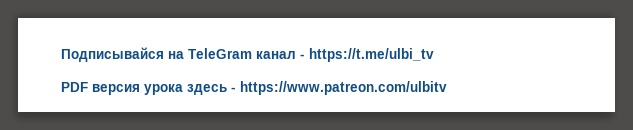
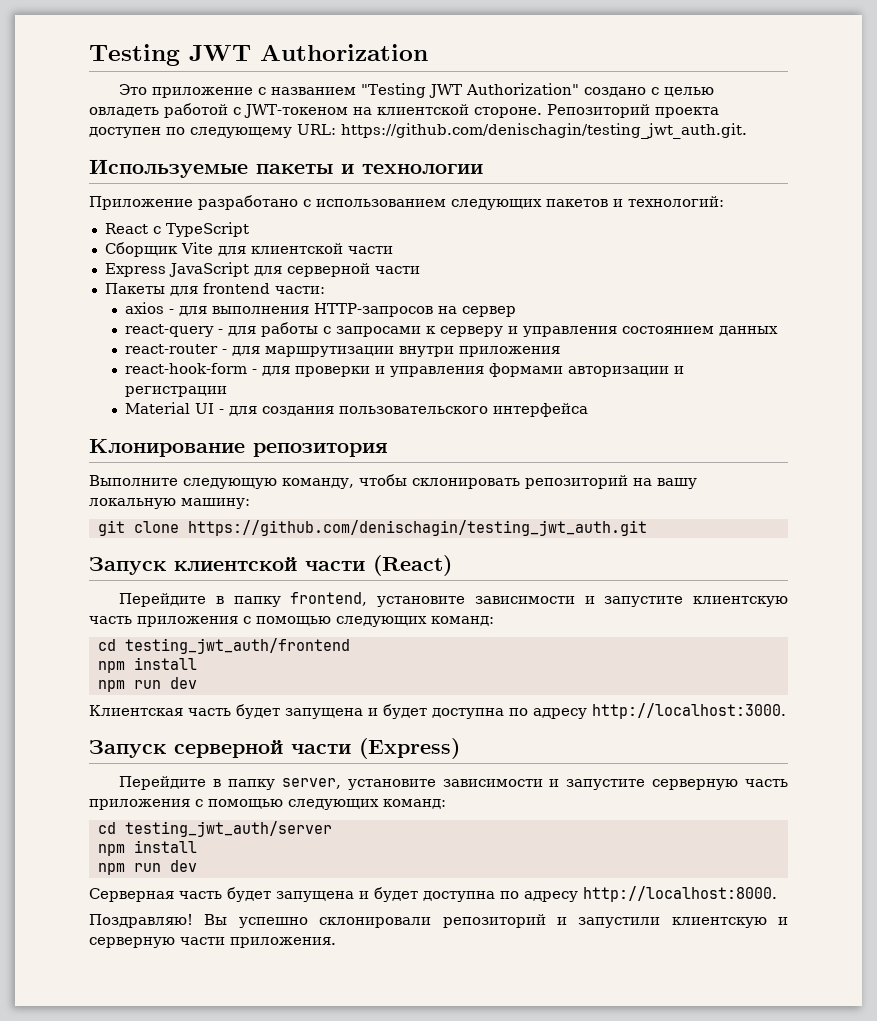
[61,47,434,62] [61,81,447,95] Подписывайся на TeleGram канал - https://t.me/ulbi_tv // PDF версия урока здесь - https://www.patreon.com/ulbitv -> [89,44,428,66] [119,83,715,98] [89,103,719,118] [89,123,747,139] [89,159,483,178] [89,195,724,210] [104,222,249,237] [104,242,393,257] [104,262,420,277] [104,283,325,296] [125,302,517,317] [125,322,779,337] [125,344,561,357] [125,363,685,377] [125,386,228,397] [125,402,589,417] [89,439,388,457] [89,474,697,489] [89,498,250,509] [97,520,647,536] [89,555,452,576] [119,592,788,607] [89,616,494,627] [97,638,350,654] [97,657,197,673] [97,677,197,692] [89,703,786,719] [89,738,460,759] [119,776,789,790] [89,799,446,810] [97,821,332,837] [97,840,197,856] [97,860,197,875] [89,886,777,902] [89,914,788,928] [89,937,336,948] Testing JWT Authorization // Это приложение с названием "Testing JWT Authorization" создано с целью овладеть работой с JWT-токеном на клиентской стороне. Репозиторий проекта доступен по следующему URL: https://github.com/denischagin/testing_jwt_auth.git. // Используемые пакеты и технологии // Приложение разработано с использованием следующих пакетов и технологий: // React с TypeScript // Сборщик Vite для клиентской части // Express JavaScript для серверной части // Пакеты для frontend части: // axios - для выполнения HTTP-запросов на сервер // react-query - для работы с запросами к серверу и управления состоянием данных // react-router - для маршрутизации внутри приложения // react-hook-form - для проверки и управления формами авторизации и регистрации // Material UI - для создания пользовательского интерфейса // Клонирование репозитория // Выполните следующую команду, чтобы склонировать репозиторий на вашу локальную машину: // git clone https://github.com/denischagin/testing_jwt_auth.git // Запуск клиентской части (React) // Перейдите в папку frontend, установите зависимости и запустите клиентскую часть приложения с помощью следующих команд: // cd testing_jwt_auth/frontend // npm install // npm run dev // Клиентская часть будет запущена и будет доступна по адресу http://localhost:3000. // Запуск серверной части (Express) // Перейдите в папку server, установите зависимости и запустите серверную часть приложения с помощью следующих команд: // cd testing_jwt_auth/server // npm install // npm run dev // Серверная часть будет запущена и будет доступна по адресу http://localhost:8000. // Поздравляю! Вы успешно склонировали репозиторий и запустили клиентскую и серверную части приложения.

